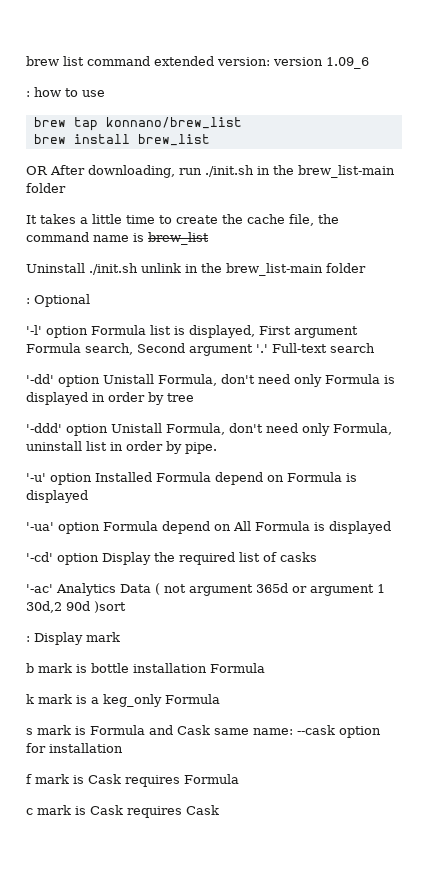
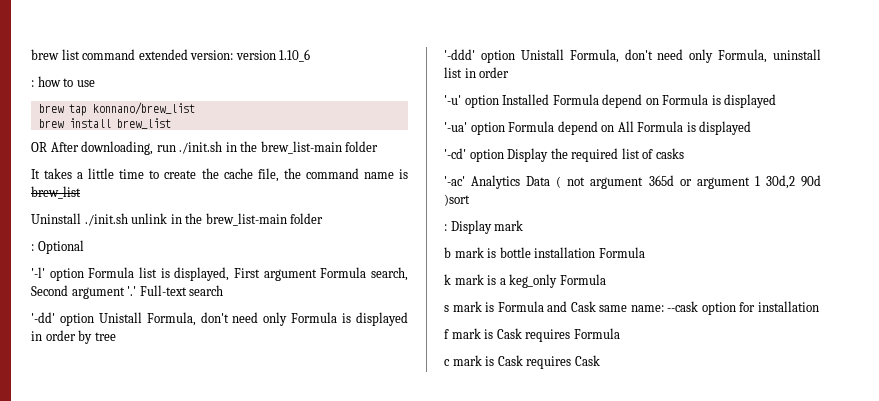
[326,57,369,69] 1.09_6 -> [279,49,311,62] 1.10_6
[166,441,217,454] by pipe. -> (510, 72) none

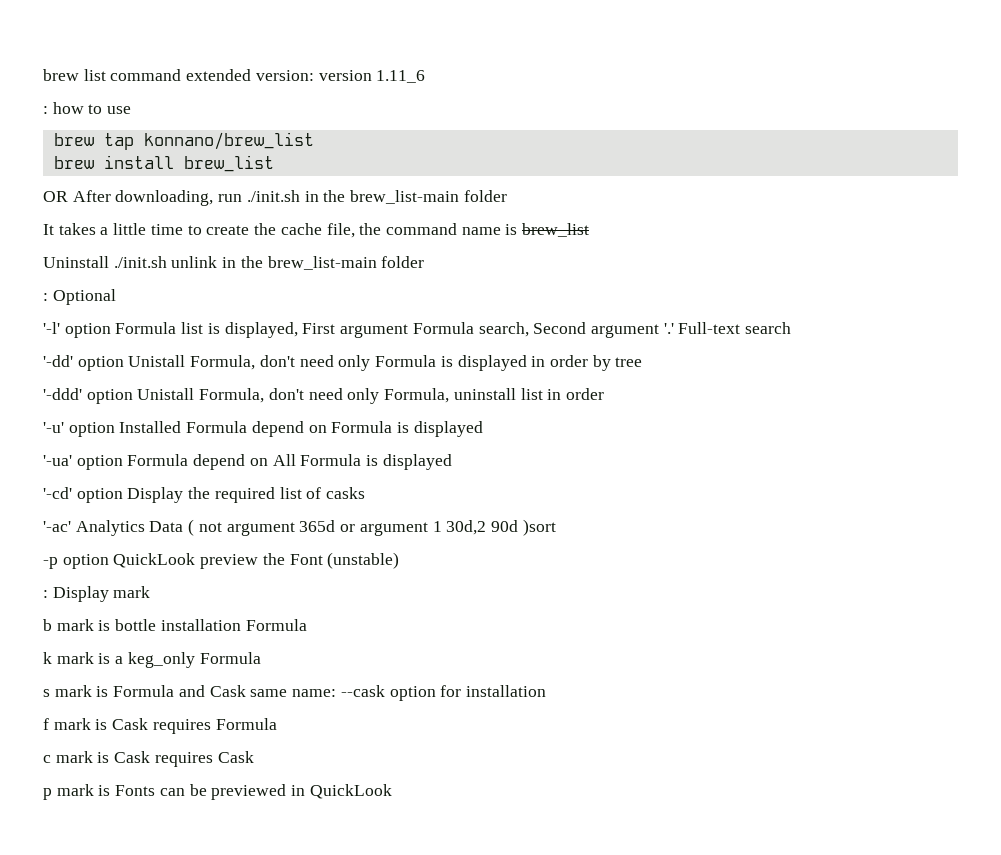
[279,49,311,62] 1.10_6 -> [376,70,426,83] 1.11_6
(470, 200) none -> [43,552,400,569] // -p option QuickLook preview the Font (unstable)
(600, 360) none -> [43,784,392,800] // p mark is Fonts can be previewed in QuickLook

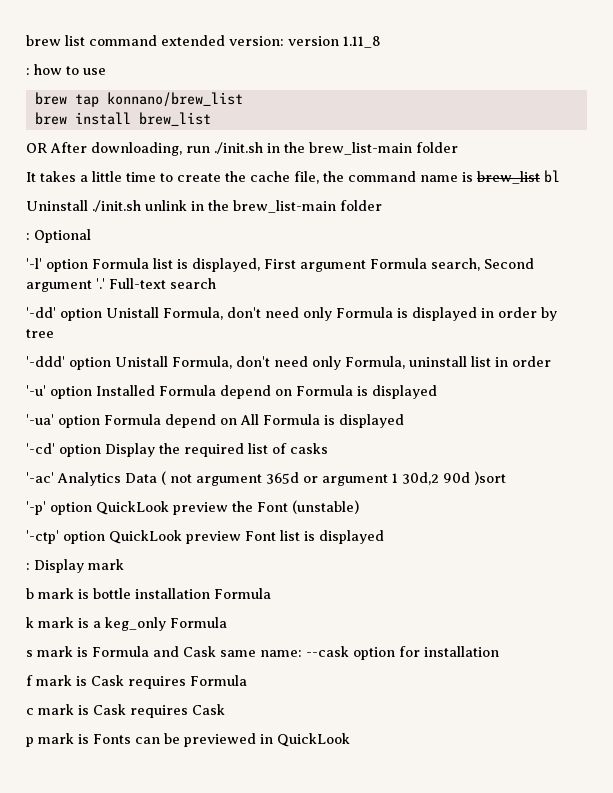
[376,70,426,83] 1.11_6 -> [343,36,381,48] 1.11_8
(590, 230) none -> [544,170,560,183] bl
[43,557,58,569] -p -> [26,501,46,515] '-p'
(400, 560) none -> [26,530,384,544] // '-ctp' option QuickLook preview Font list is displayed

